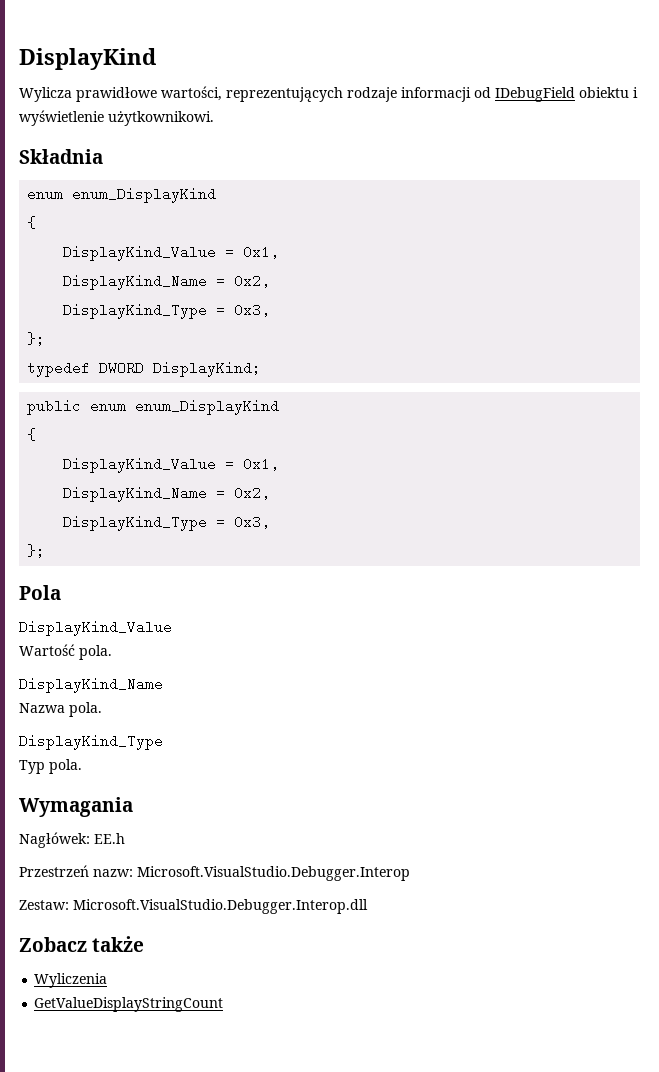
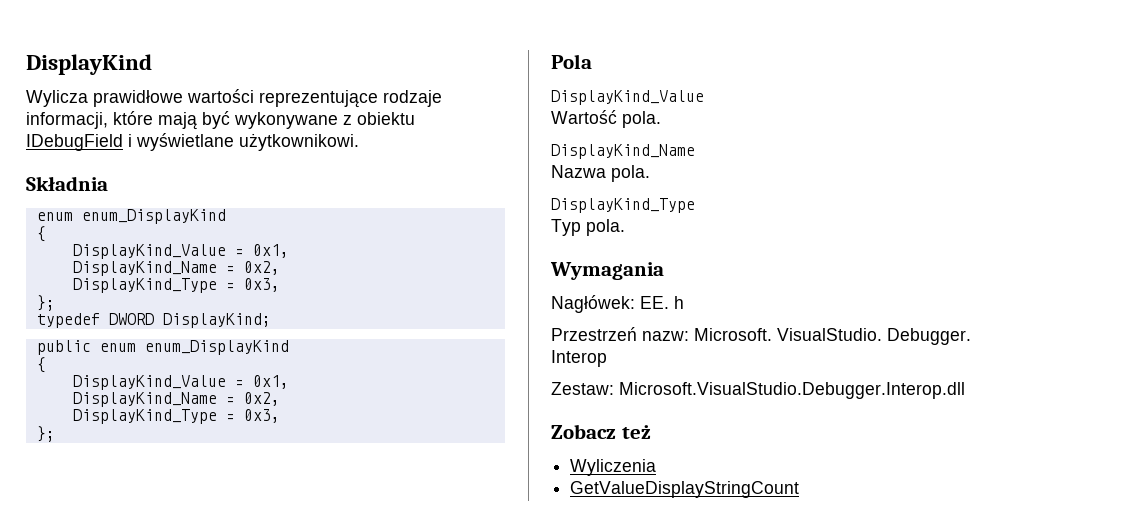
[161,86,638,102] [19,110,104,126] wartości, reprezentujących rodzaje informacji od IDebugField obiektu i wyświetlenie -> [187,89,442,108] [26,111,415,130] [26,133,234,151] wartości reprezentujące rodzaje informacji, które mają być wykonywane z obiektu IDebugField i wyświetlane
[94,833,125,844] EE.h -> [640,296,684,309] EE. h
[137,866,410,881] Microsoft.VisualStudio.Debugger.Interop -> [694,328,971,345] [551,350,607,367] Microsoft. VisualStudio. Debugger. Interop
[92,936,145,952] także -> [621,425,651,439] też

